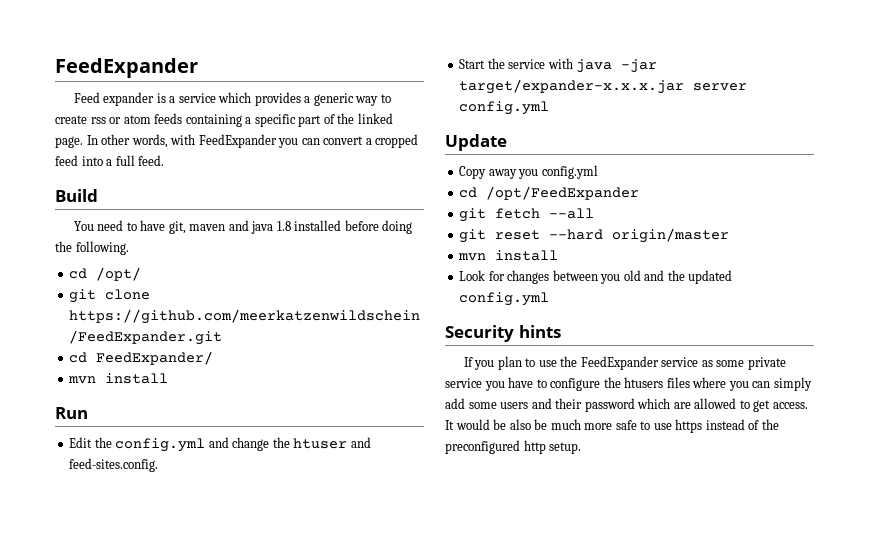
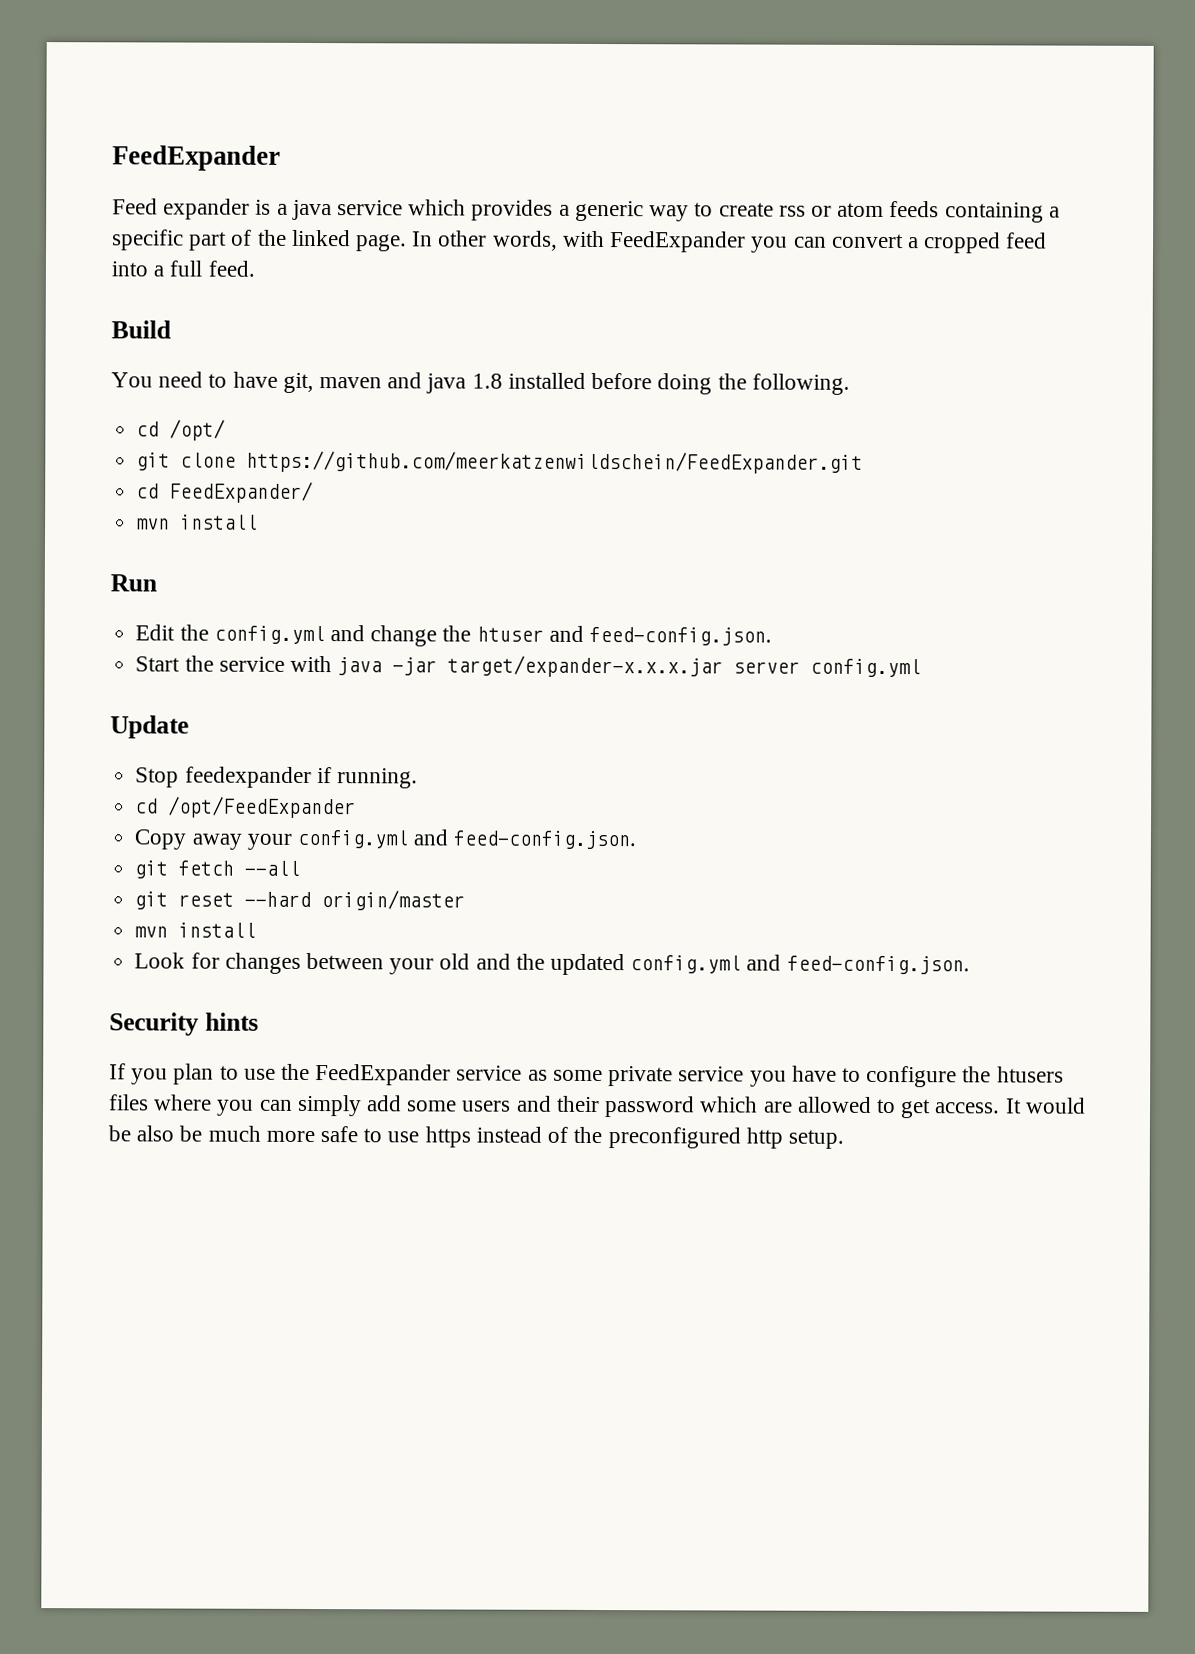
(176, 99) none -> [291,199,332,221] java
[69,458,159,472] feed-sites.config. -> [588,626,772,646] feed-config.json.
[459,165,598,179] [459,186,640,200] Copy away you config.yml // cd /opt/FeedExpander -> [135,766,418,789] [135,796,357,819] [134,829,637,850] Stop feedexpander if running. // cd /opt/FeedExpander // Copy away your config.yml and feed-config.json.
[600,274,621,284] you -> [389,958,435,975] your
(550, 299) none -> [746,954,970,975] and feed-config.json.

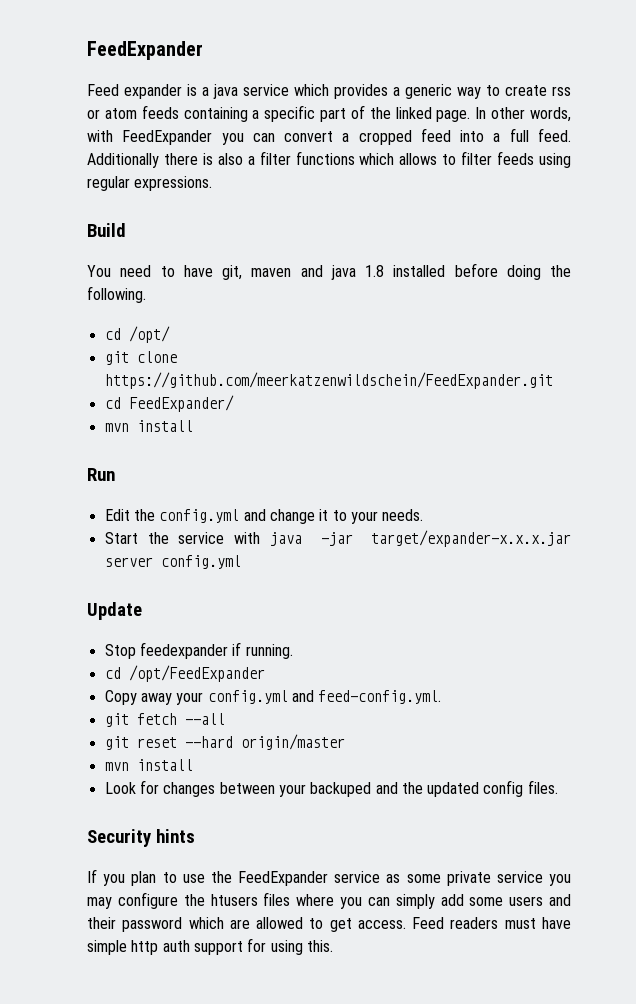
(255, 268) none -> [87,151,571,168] [87,176,213,191] Additionally there is also a filter functions which allows to filter feeds using regular expressions.
[442,625,772,646] the htuser and feed-config.json. -> [319,509,424,524] it to your needs.
[453,830,637,850] feed-config.json. -> [318,690,442,704] feed-config.yml.
[439,953,471,970] old -> [310,782,372,797] backuped
[630,954,970,975] config.yml and feed-config.json. -> [483,780,558,797] config files.
[791,1065,861,1082] have to -> [87,897,112,909] may
[1005,1097,1086,1114] [108,1125,844,1149] It would be also be much more safe to use https instead of the preconfigured http setup. -> [412,917,571,929] [87,938,333,955] Feed readers must have simple http auth support for using this.

